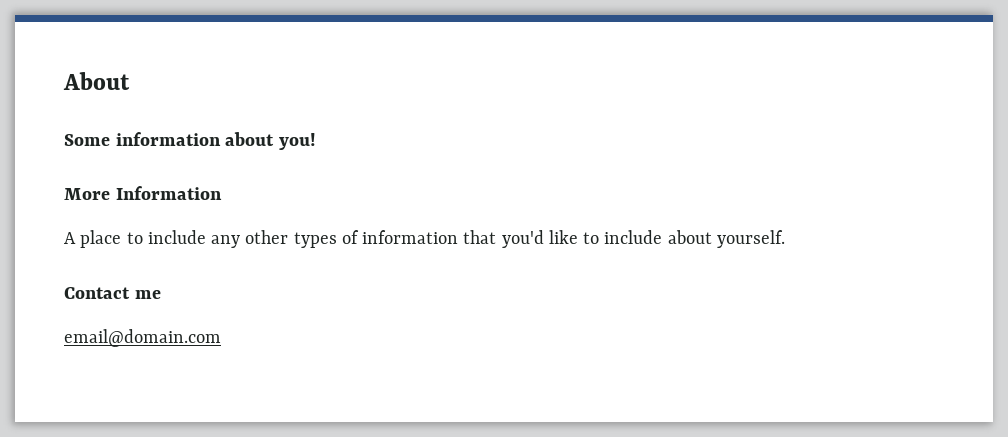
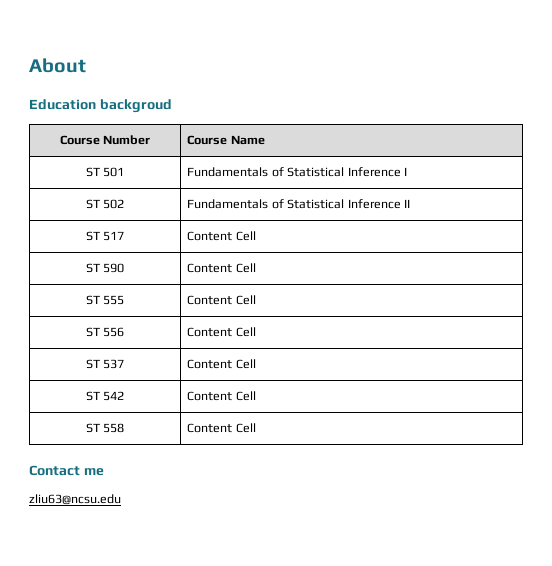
[64,132,317,150] [64,186,222,200] [64,230,785,248] Some information about you! // More Information // A place to include any other types of information that you'd like to include about yourself. -> [29,99,172,113] [59,135,151,145] [187,135,265,145] [85,167,125,177] [187,167,407,177] [85,199,125,209] [187,199,410,209] [85,231,125,241] [187,231,256,241] [85,263,125,273] [187,263,256,273] [85,295,125,305] [187,295,256,305] [85,327,125,337] [187,327,256,337] [85,359,125,369] [187,359,256,369] [85,391,125,401] [187,391,256,401] [85,423,125,433] [187,423,256,433] Education backgroud // Course Number | Course Name // ST 501 | Fundamentals of Statistical Inference I // ST 502 | Fundamentals of Statistical Inference II // ST 517 | Content Cell // ST 590 | Content Cell // ST 555 | Content Cell // ST 556 | Content Cell // ST 537 | Content Cell // ST 542 | Content Cell // ST 558 | Content Cell
[64,329,221,347] email@domain.com -> [29,494,121,505] zliu63@ncsu.edu

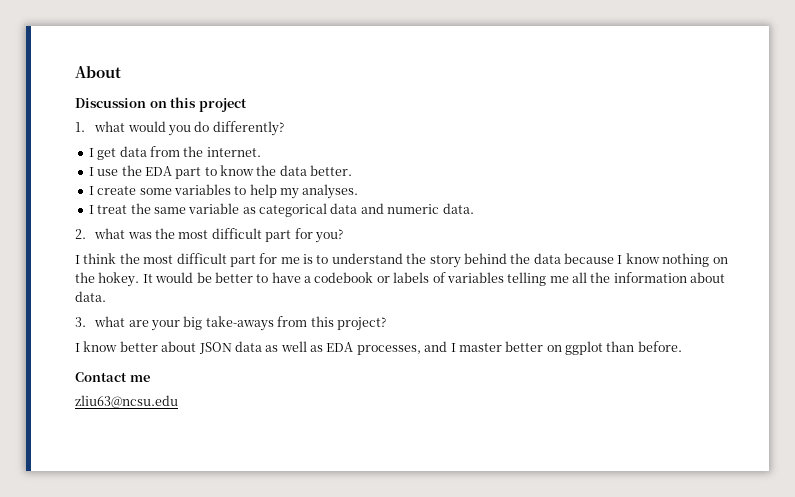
[29,99,172,113] [59,135,151,145] [187,135,265,145] [85,167,125,177] [187,167,407,177] [85,199,125,209] [187,199,410,209] [85,231,125,241] [187,231,256,241] [85,263,125,273] [187,263,256,273] [85,295,125,305] [187,295,256,305] [85,327,125,337] [187,327,256,337] [85,359,125,369] [187,359,256,369] [85,391,125,401] [187,391,256,401] [85,423,125,433] [187,423,256,433] Education backgroud // Course Number | Course Name // ST 501 | Fundamentals of Statistical Inference I // ST 502 | Fundamentals of Statistical Inference II // ST 517 | Content Cell // ST 590 | Content Cell // ST 555 | Content Cell // ST 556 | Content Cell // ST 537 | Content Cell // ST 542 | Content Cell // ST 558 | Content Cell -> [75,97,247,112] [75,121,284,136] [88,146,261,160] [88,165,353,179] [88,184,359,199] [88,203,474,217] [75,228,343,243] [75,253,728,268] [75,272,726,287] [75,291,106,302] [75,316,386,331] [75,341,682,355] Discussion on this project // 1. what would you do differently? // I get data from the internet. // I use the EDA part to know the data better. // I create some variables to help my analyses. // I treat the same variable as categorical data and numeric data. // 2. what was the most difficult part for you? // I think the most difficult part for me is to understand the story behind the data because I know nothing on the hokey. It would be better to have a codebook or labels of variables telling me all the information about data. // 3. what are your big take-aways from this project? // I know better about JSON data as well as EDA processes, and I master better on ggplot than before.

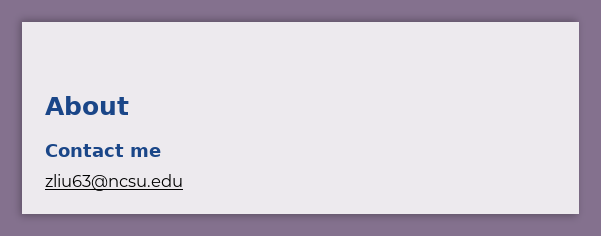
[75,97,247,112] [75,121,284,136] [88,146,261,160] [88,165,353,179] [88,184,359,199] [88,203,474,217] [75,228,343,243] [75,253,728,268] [75,272,726,287] [75,291,106,302] [75,316,386,331] [75,341,682,355] // Discussion on this project // 1. what would you do differently? // I get data from the internet. // I use the EDA part to know the data better. // I create some variables to help my analyses. // I treat the same variable as categorical data and numeric data. // 2. what was the most difficult part for you? // I think the most difficult part for me is to understand the story behind the data because I know nothing on the hokey. It would be better to have a codebook or labels of variables telling me all the information about data. // 3. what are your big take-aways from this project? // I know better about JSON data as well as EDA processes, and I master better on ggplot than before. -> (129, 105) none

